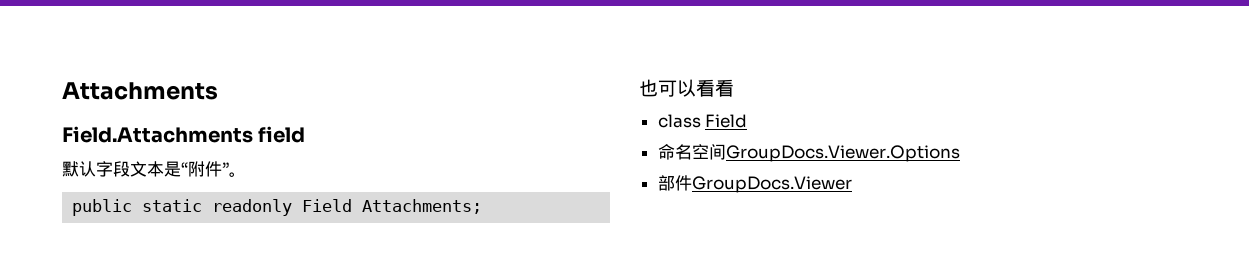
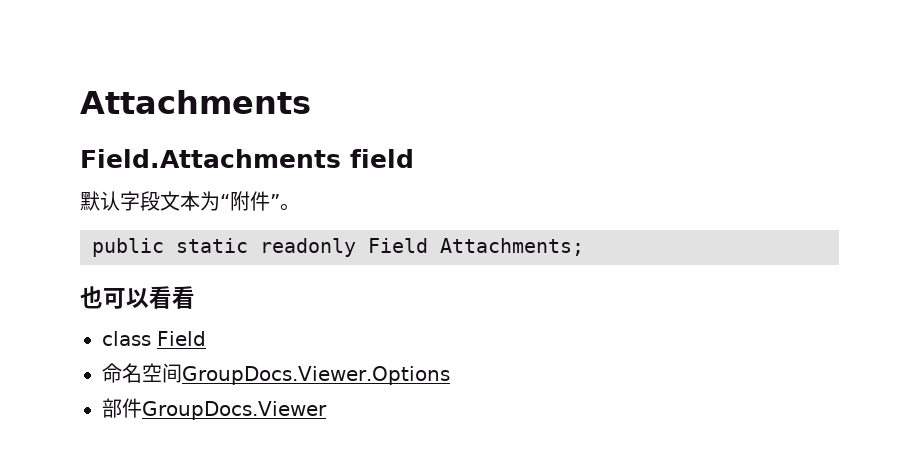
[164,161,181,177] 是 -> [200,191,220,211] 为

